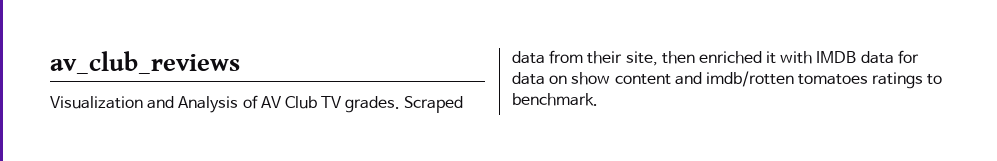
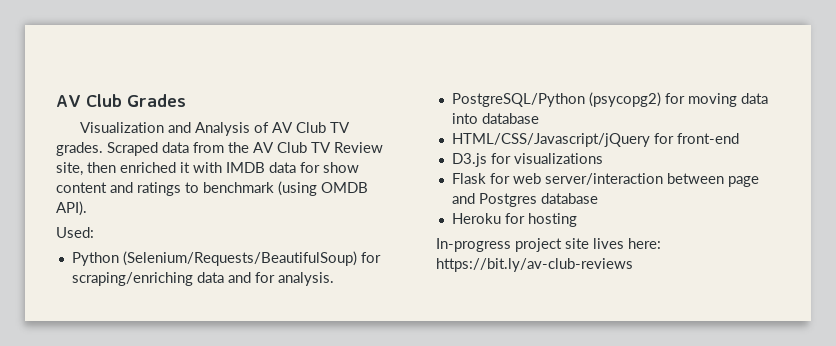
[50,51,240,74] av_club_reviews -> [56,94,186,107] AV Club Grades
[587,51,623,64] their -> [228,142,383,153] the AV Club TV Review
[512,72,568,85] data on -> (320, 167) none
[705,71,943,89] [512,93,598,106] imdb/rotten tomatoes ratings to benchmark. -> [137,181,368,196] [56,201,87,216] [56,227,94,238] [71,251,381,266] [71,272,334,286] [451,92,768,107] [451,113,539,124] [451,133,739,147] [451,153,603,167] [451,173,759,187] [451,193,598,207] [451,213,577,227] [436,238,661,252] [436,258,633,272] ratings to benchmark (using OMDB API). // Used: // Python (Selenium/Requests/BeautifulSoup) for scraping/enriching data and for analysis. // PostgreSQL/Python (psycopg2) for moving data into database // HTML/CSS/Javascript/jQuery for front-end // D3.js for visualizations // Flask for web server/interaction between page and Postgres database // Heroku for hosting // In-progress project site lives here: https://bit.ly/av-club-reviews

